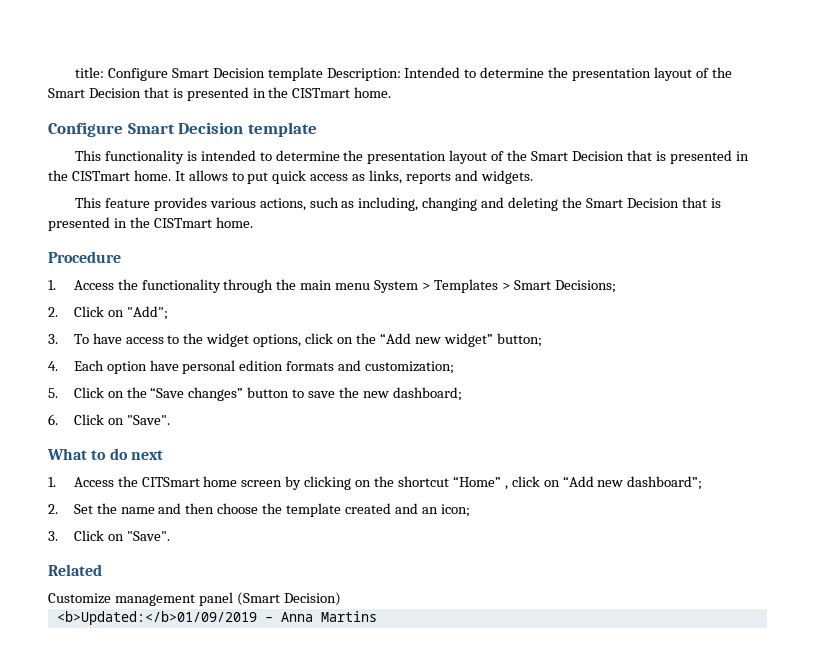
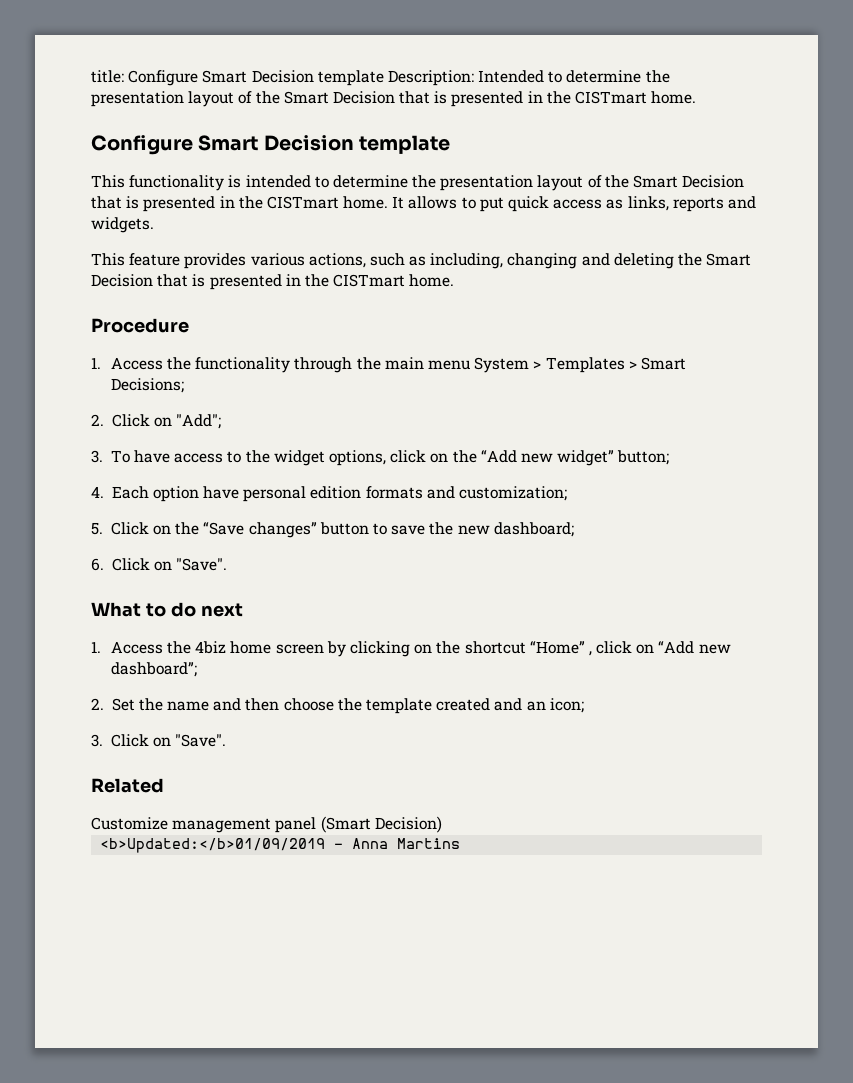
[141,477,200,487] CITSmart -> [195,641,227,654] 4biz

